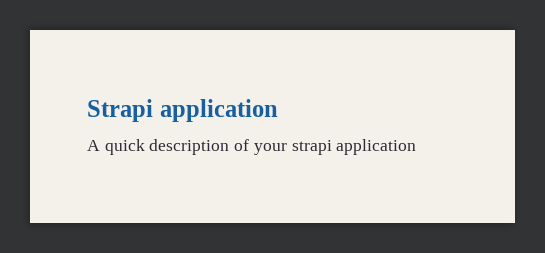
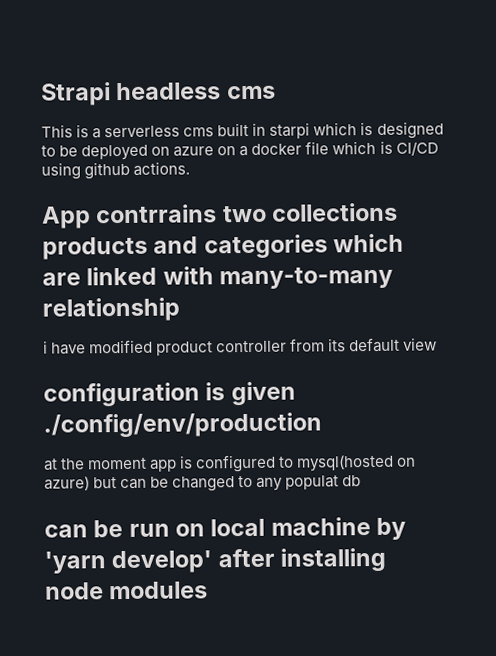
[159,99,278,122] [87,139,417,155] application // A quick description of your strapi application -> [116,82,276,101] [41,121,444,139] [41,140,439,161] [41,161,191,180] [42,202,399,229] [42,233,405,260] [42,265,394,290] [42,297,180,322] [43,337,438,356] [43,381,296,407] [43,412,322,438] [44,454,417,473] [44,475,362,492] [44,517,407,540] [44,547,387,574] [45,581,209,600] headless cms // This is a serverless cms built in starpi which is designed to be deployed on azure on a docker file which is CI/CD using github actions. // App contrrains two collections products and categories which are linked with many-to-many relationship // i have modified product controller from its default view // configuration is given ./config/env/production // at the moment app is configured to mysql(hosted on azure) but can be changed to any populat db // can be run on local machine by 'yarn develop' after installing node modules

